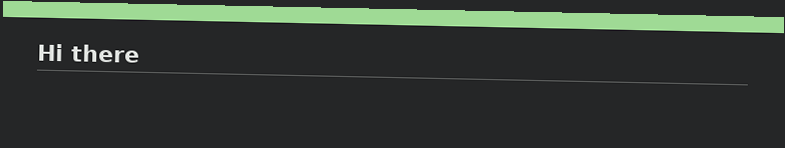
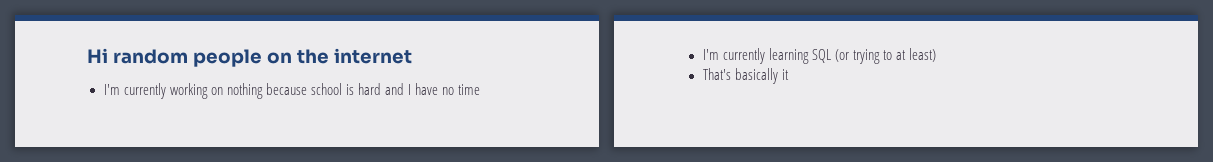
[71,44,140,63] there -> [112,48,412,67] [103,83,481,99] [702,48,936,64] [702,68,789,84] random people on the internet // I'm currently working on nothing because school is hard and I have no time // I'm currently learning SQL (or trying to at least) // That's basically it

